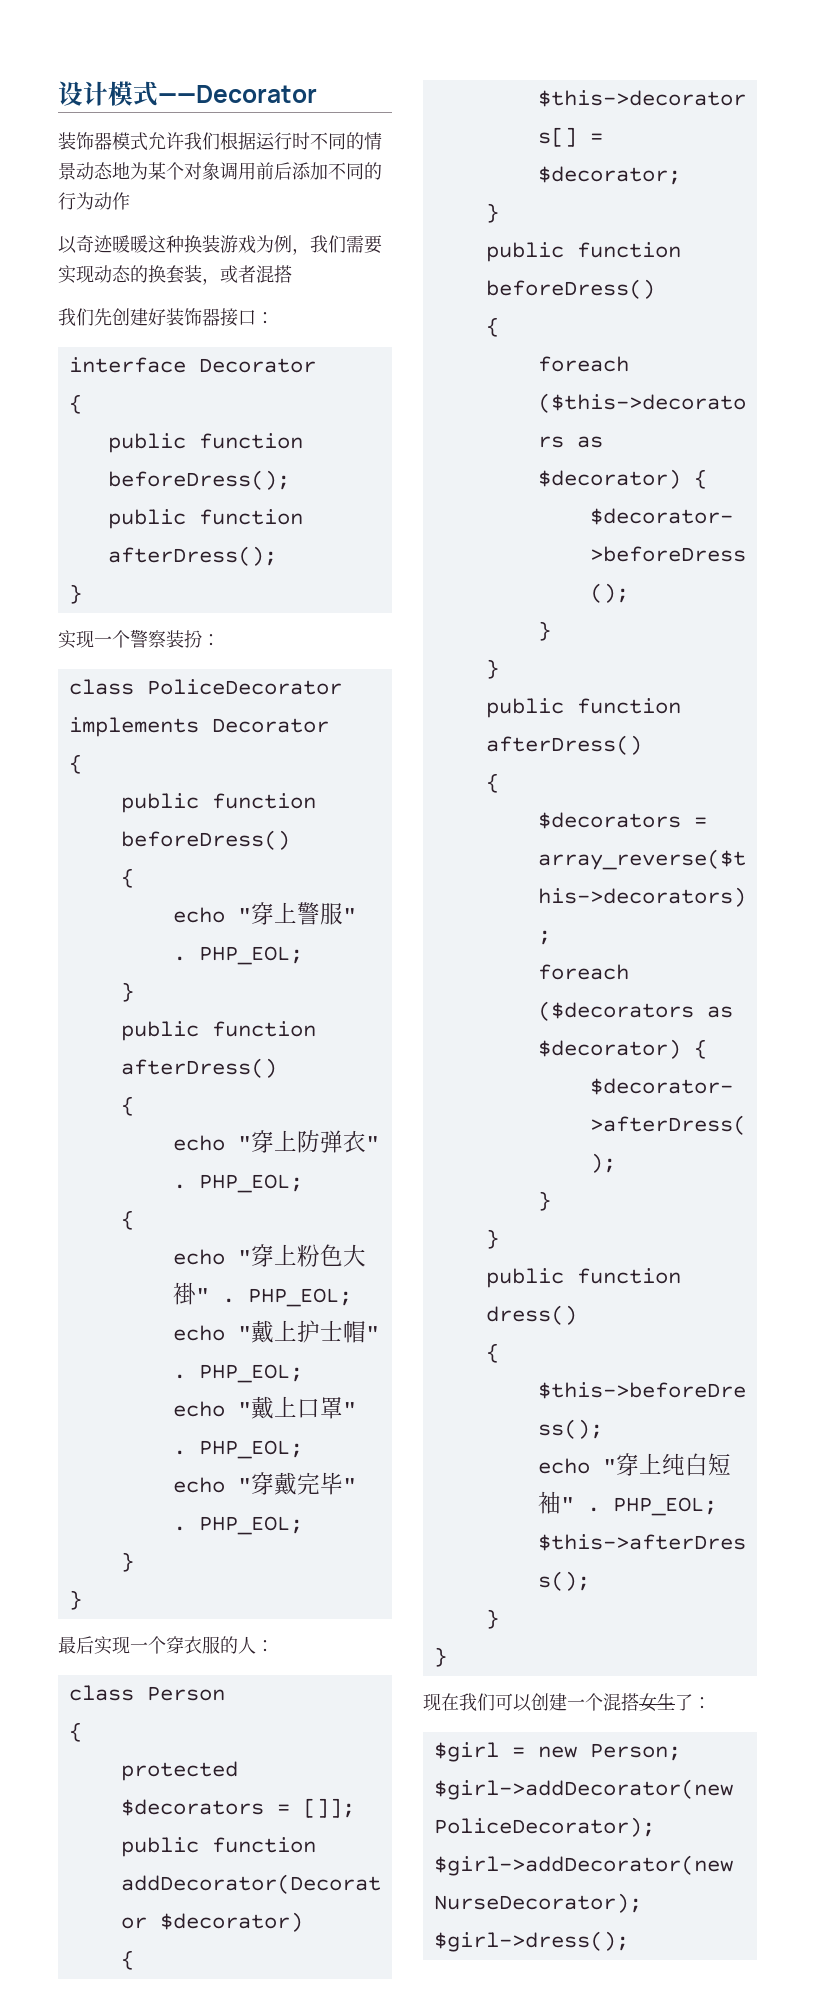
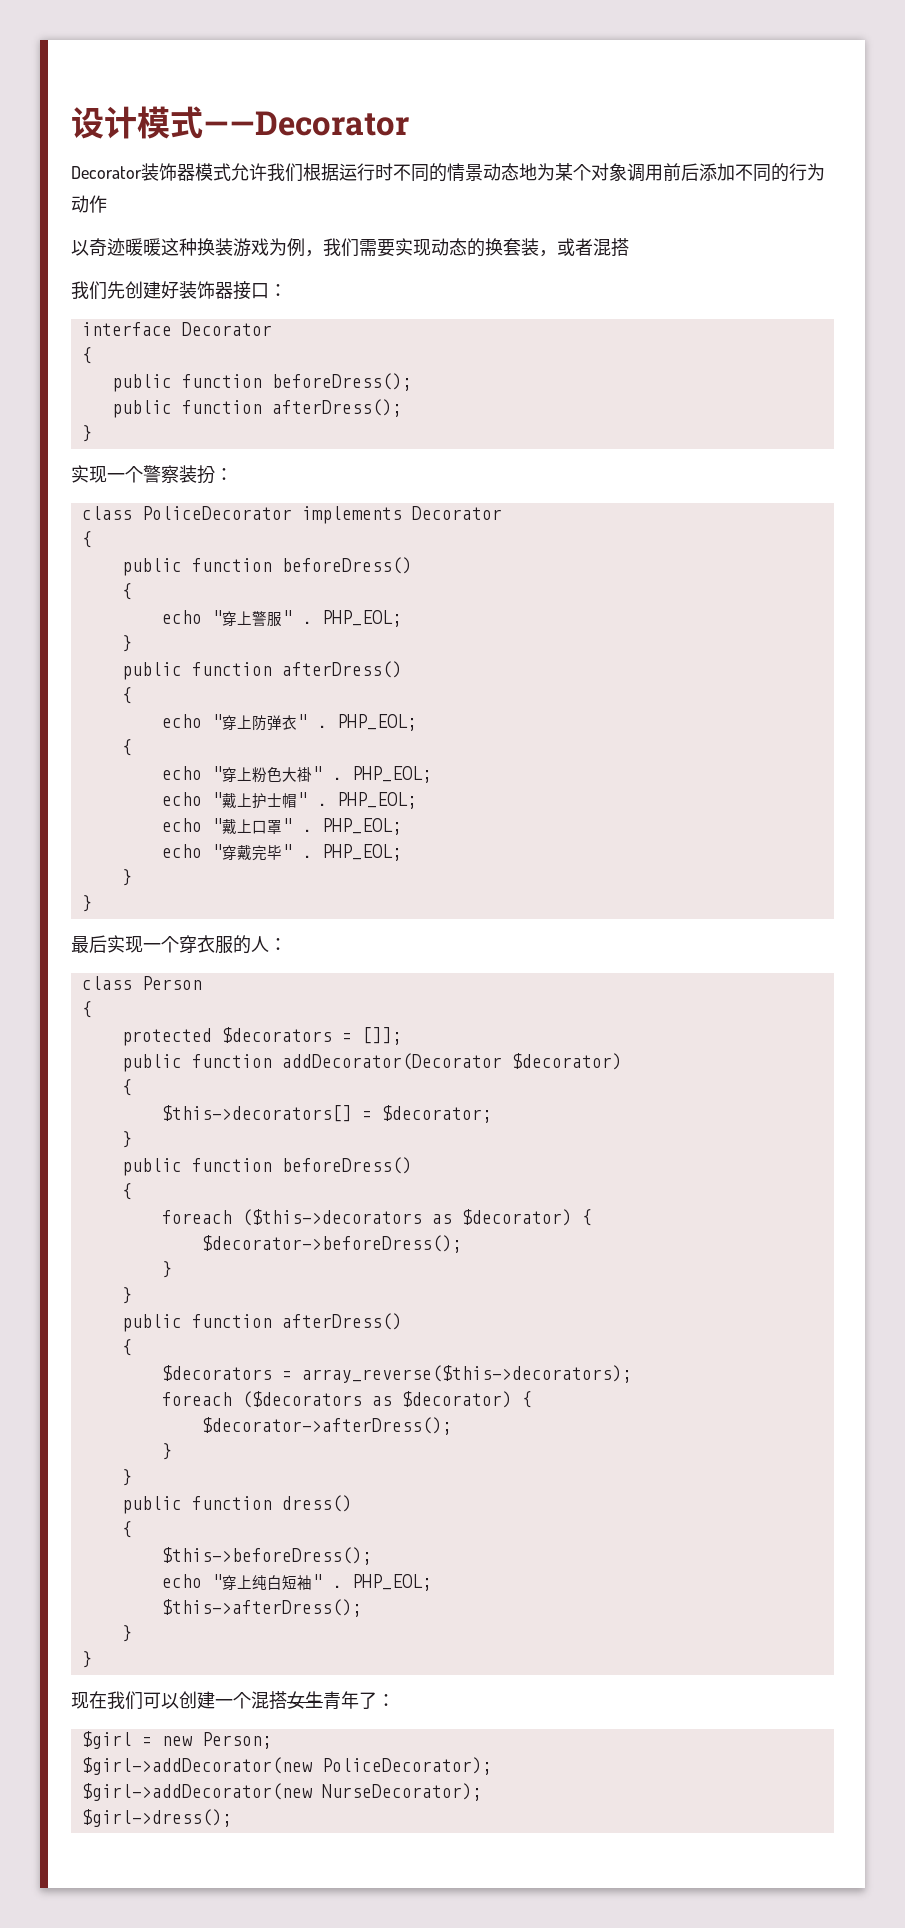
(317, 94) none -> [71,166,142,179] Decorator
(675, 1701) none -> [323,1691,359,1710] 青年

